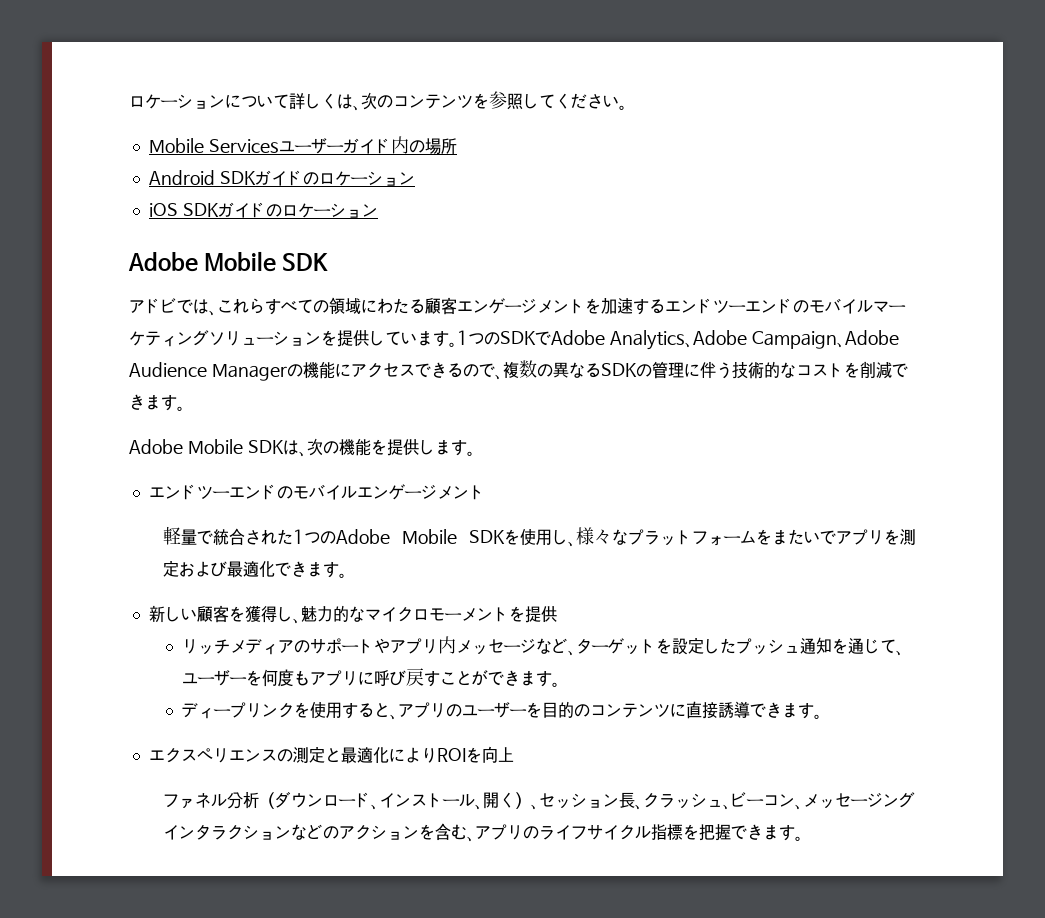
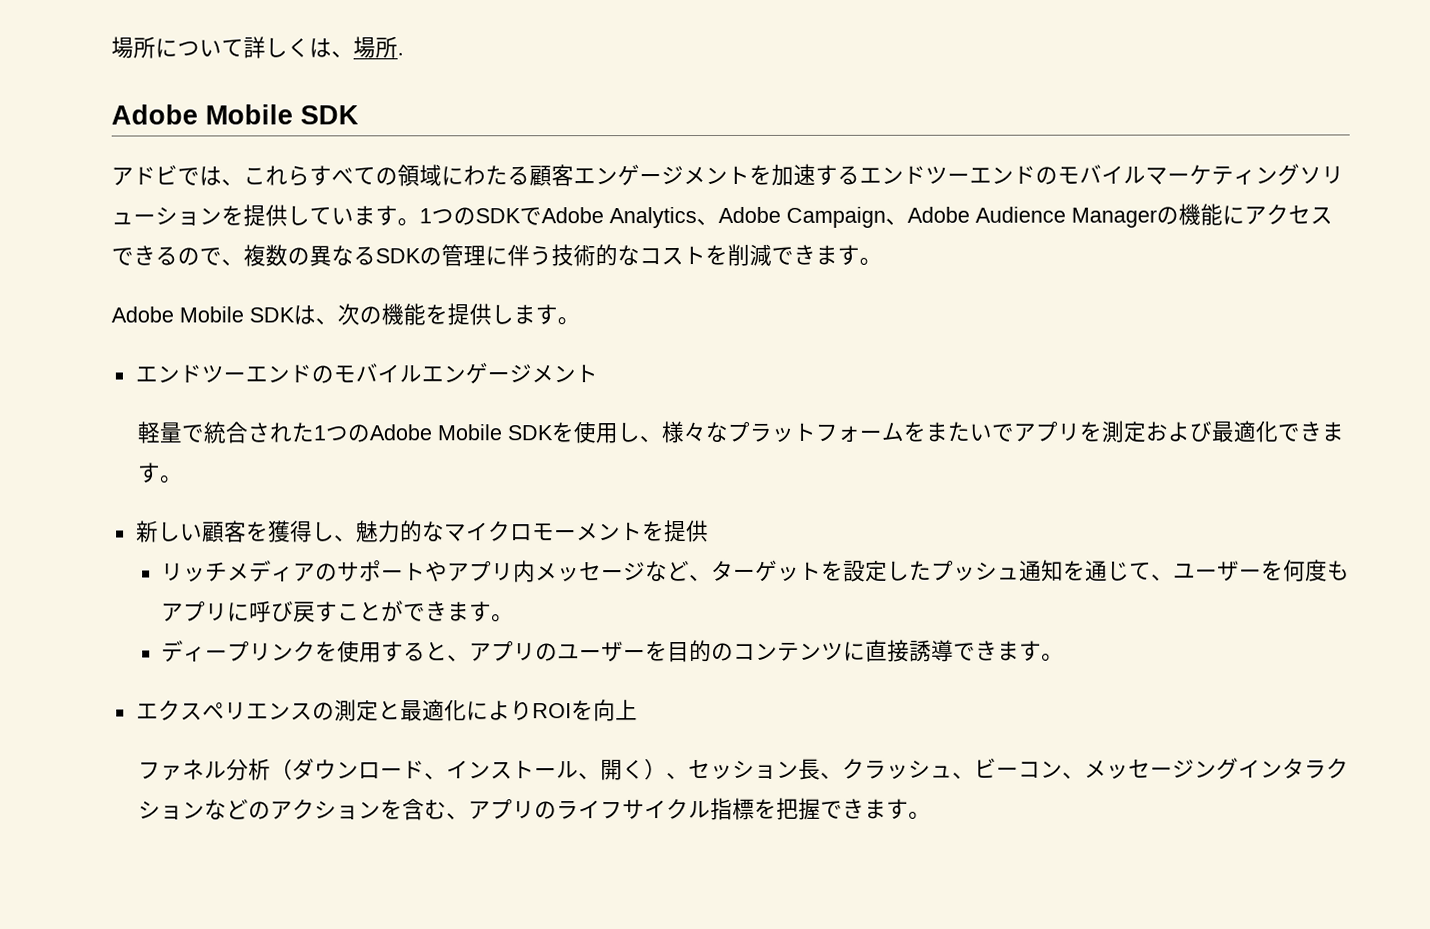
[129,94,225,109] ロケーション -> [111,36,156,59] 場所
[361,91,627,110] [148,136,457,155] [148,170,415,186] [148,202,378,218] 次のコンテンツを参照してください。 // Mobile Servicesユーザーガイド内の場所 // Android SDKガイドのロケーション // iOS SDKガイドのロケーション -> [353,36,404,59] 場所.

